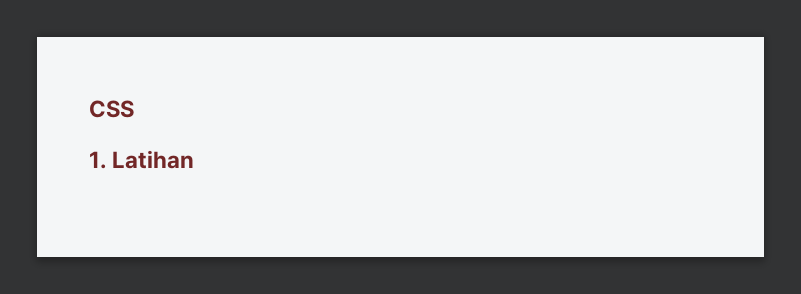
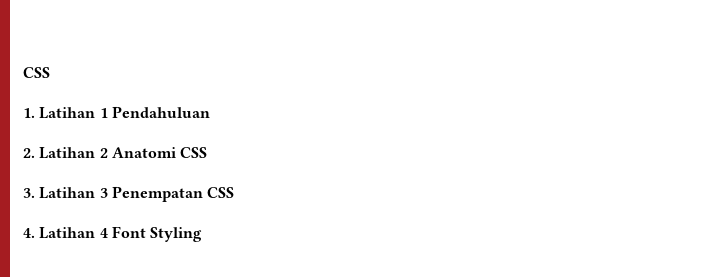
(195, 159) none -> [99,106,210,118] [23,147,208,159] [23,186,235,202] [23,226,203,242] 1 Pendahuluan // 2. Latihan 2 Anatomi CSS // 3. Latihan 3 Penempatan CSS // 4. Latihan 4 Font Styling

